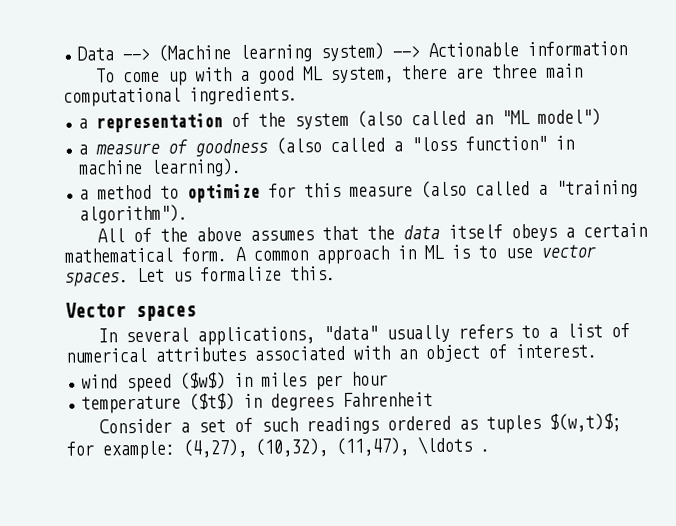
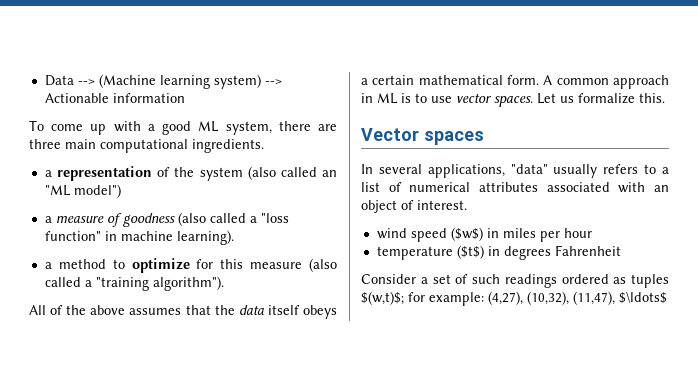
[417,435,490,455] \ldots . -> [619,291,667,304] $\ldots$

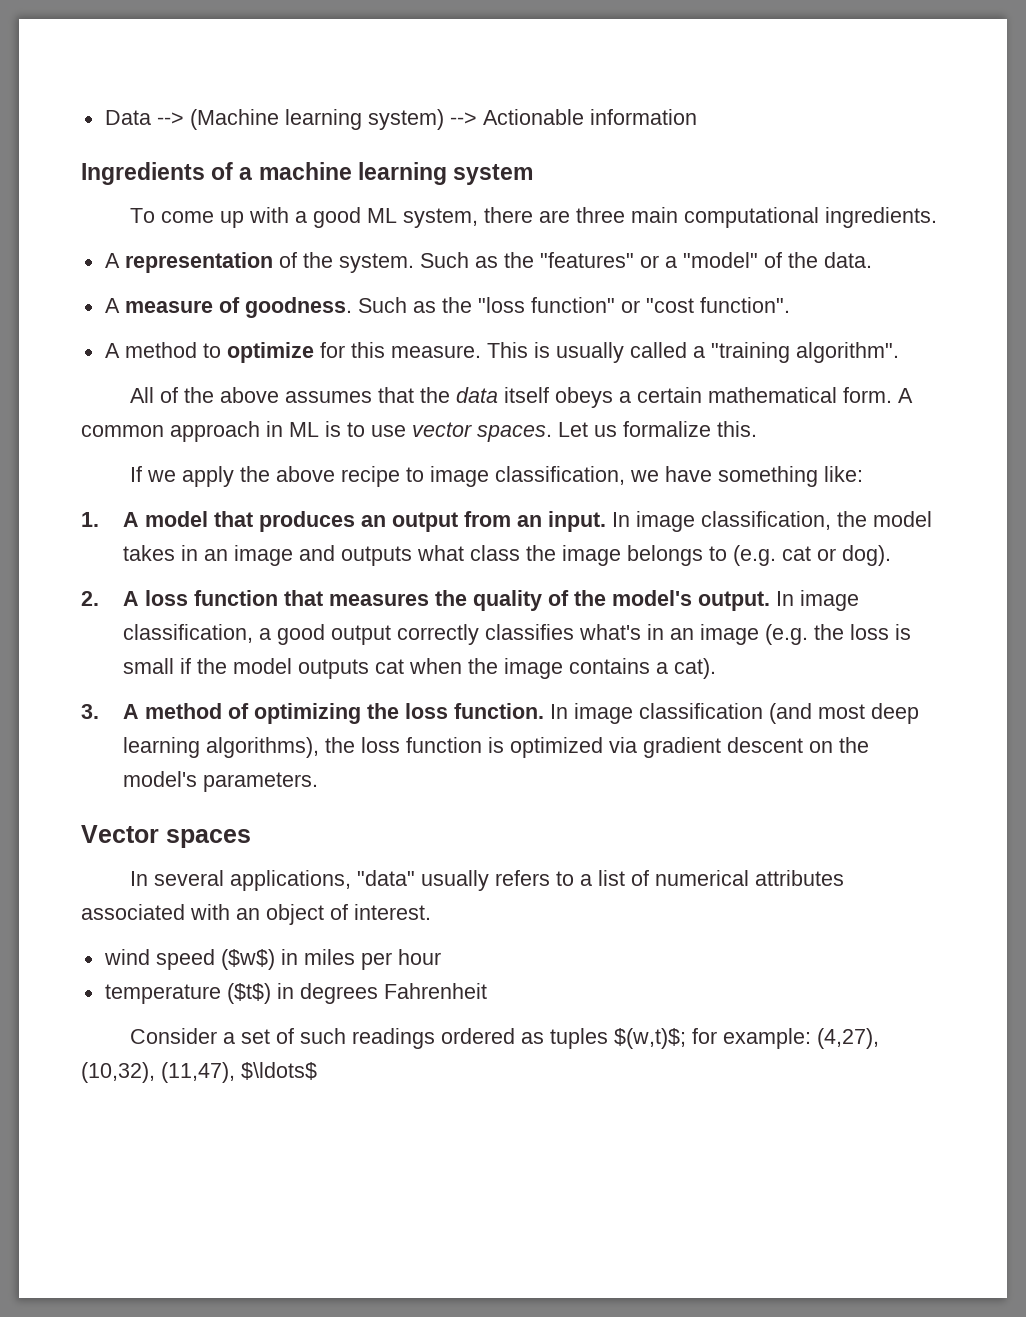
(185, 98) none -> [81,162,534,185] // Ingredients of a machine learning system
[44,170,52,177] a -> [104,253,120,268] A
[199,166,337,181] [44,184,121,198] [44,212,289,227] [44,230,234,245] [44,262,52,269] system (also called an "ML model") // a measure of goodness (also called a "loss function" in machine learning). // a -> [338,252,872,273] [104,297,790,318] [104,343,120,358] system. Such as the "features" or a "model" of the data. // A measure of goodness. Such as the "loss function" or "cost function". // A
[250,258,338,272] measure (also -> [390,342,624,363] measure. This is usually
[152,276,224,291] algorithm"). -> [795,342,899,363] algorithm".
(665, 98) none -> [130,466,864,487] [81,511,932,532] [122,545,891,566] [81,590,859,611] [122,624,911,645] [122,658,716,679] [81,703,919,724] [122,737,869,758] [122,771,318,792] // If we apply the above recipe to image classification, we have something like: // 1. A model that produces an output from an input. In image classification, the model takes in an image and outputs what class the image belongs to (e.g. cat or dog). // 2. A loss function that measures the quality of the model's output. In image classification, a good output correctly classifies what's in an image (e.g. the loss is small if the model outputs cat when the image contains a cat). // 3. A method of optimizing the loss function. In image classification (and most deep learning algorithms), the loss function is optimized via gradient descent on the model's parameters.

